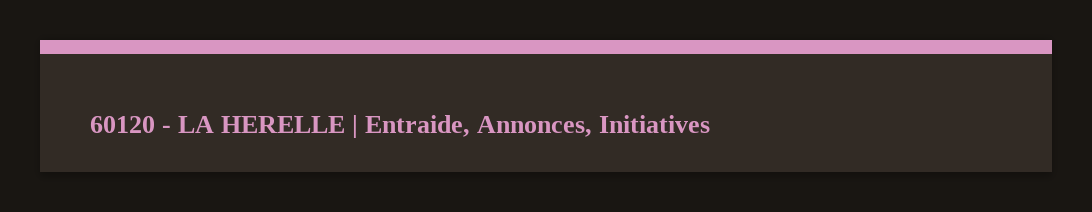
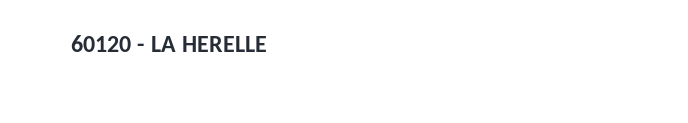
[352,115,711,138] | Entraide, Annonces, Initiatives -> (268, 44) none

